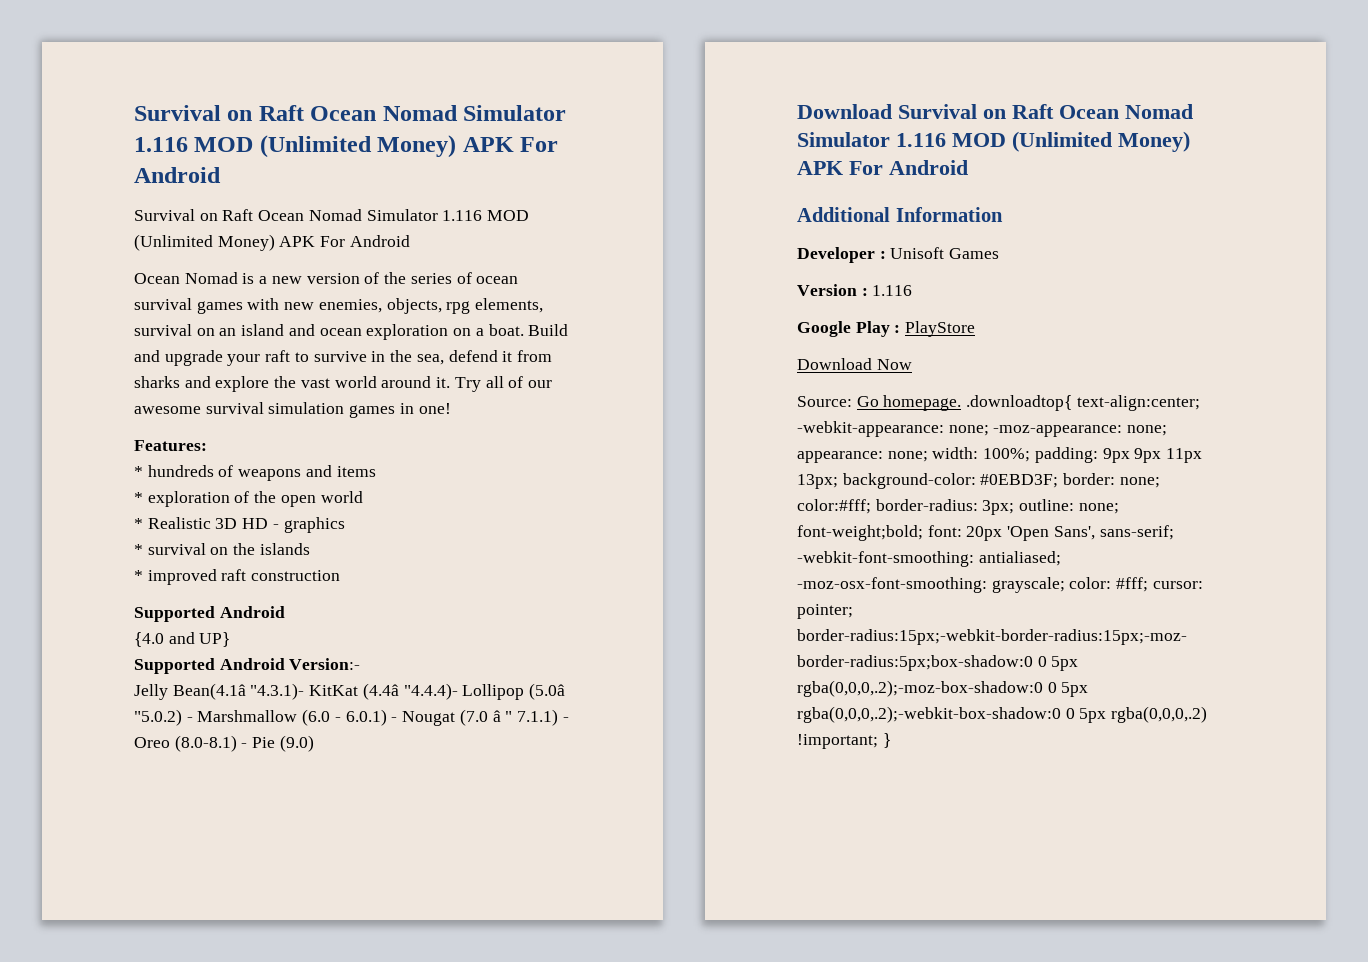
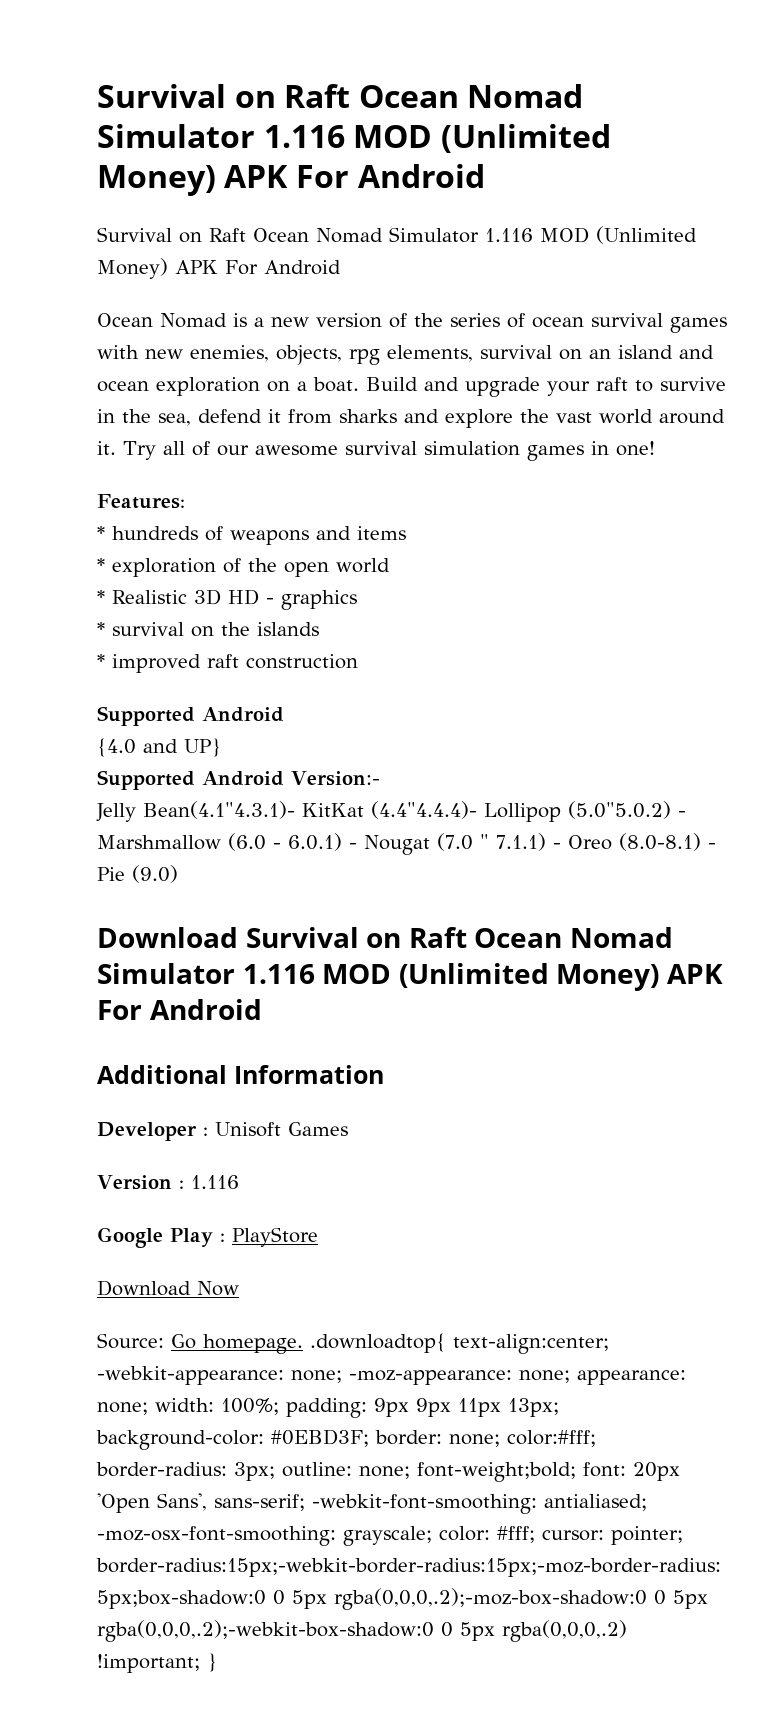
[172,683,566,700] [134,709,182,726] Bean(4.1â "4.3.1)- KitKat (4.4â "4.4.4)- Lollipop (5.0â "5.0.2) -> [143,801,671,822] Bean(4.1"4.3.1)- KitKat (4.4"4.4.4)- Lollipop (5.0"5.0.2)
[492,710,501,722] â -> (473, 842) none

